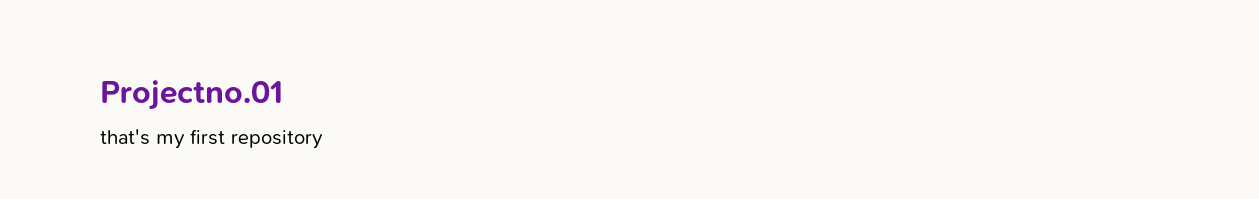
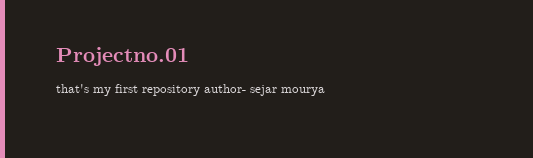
(323, 139) none -> [204,84,325,96] author- sejar mourya

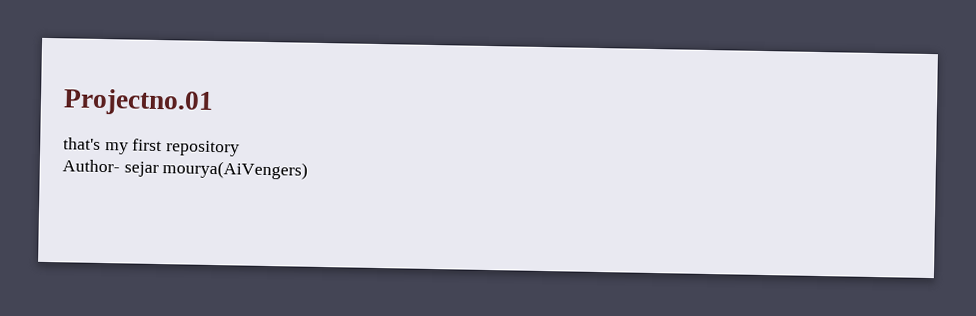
[204,84,325,96] author- sejar mourya -> [62,159,309,180] // Author- sejar mourya(AiVengers)

